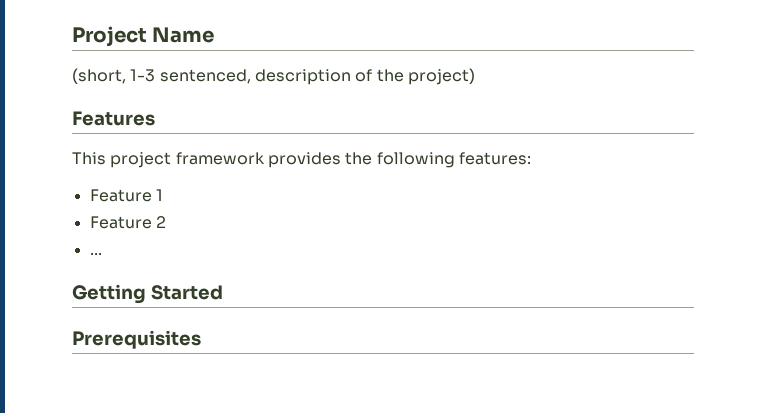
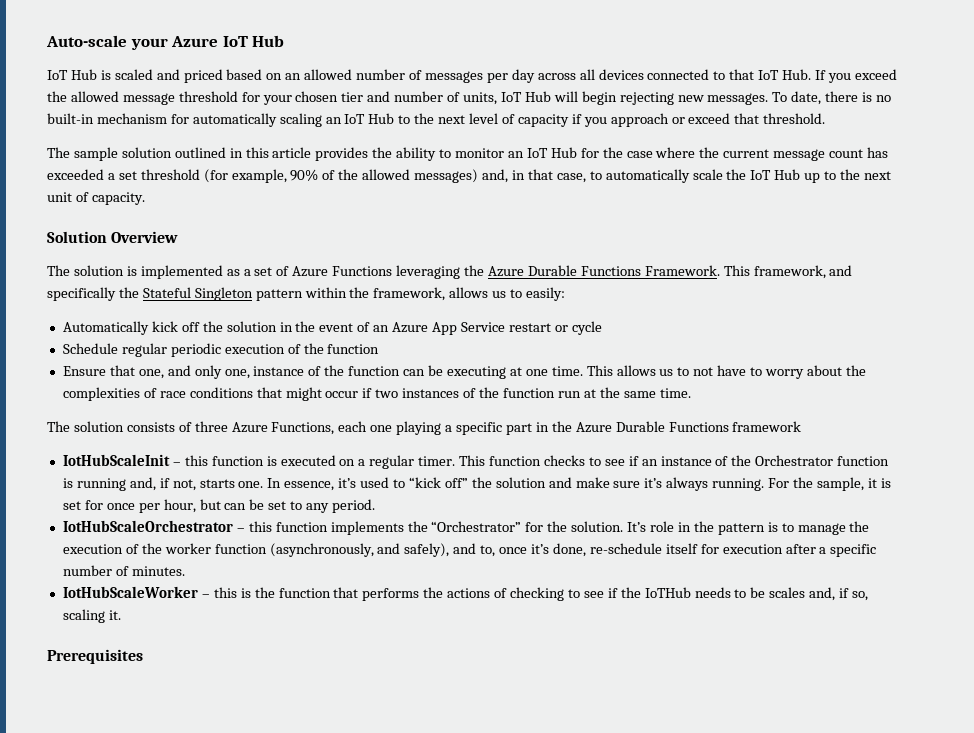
[72,26,215,47] [72,68,475,85] [72,111,155,126] [72,152,531,168] [89,189,163,202] [89,216,166,229] [89,253,102,255] [72,284,223,304] Project Name // (short, 1-3 sentenced, description of the project) // Features // This project framework provides the following features: // Feature 1 // Feature 2 // ... // Getting Started -> [46,35,285,50] [47,69,897,83] [47,91,892,105] [47,113,826,127] [47,147,889,161] [47,169,891,183] [47,192,145,205] [47,231,179,243] [47,265,853,279] [47,287,566,301] [62,321,602,335] [62,343,380,357] [62,365,866,379] [62,387,691,401] [47,421,802,435] [62,454,890,469] [62,477,891,491] [62,499,376,513] [62,520,870,535] [62,543,877,557] [62,565,185,576] [62,586,868,601] [62,609,121,623] Auto-scale your Azure IoT Hub // IoT Hub is scaled and priced based on an allowed number of messages per day across all devices connected to that IoT Hub. If you exceed the allowed message threshold for your chosen tier and number of units, IoT Hub will begin rejecting new messages. To date, there is no built-in mechanism for automatically scaling an IoT Hub to the next level of capacity if you approach or exceed that threshold. // The sample solution outlined in this article provides the ability to monitor an IoT Hub for the case where the current message count has exceeded a set threshold (for example, 90% of the allowed messages) and, in that case, to automatically scale the IoT Hub up to the next unit of capacity. // Solution Overview // The solution is implemented as a set of Azure Functions leveraging the Azure Durable Functions Framework. This framework, and specifically the Stateful Singleton pattern within the framework, allows us to easily: // Automatically kick off the solution in the event of an Azure App Service restart or cycle // Schedule regular periodic execution of the function // Ensure that one, and only one, instance of the function can be executing at one time. This allows us to not have to worry about the complexities of race conditions that might occur if two instances of the function run at the same time. // The solution consists of three Azure Functions, each one playing a specific part in the Azure Durable Functions framework // IotHubScaleInit – this function is executed on a regular timer. This function checks to see if an instance of the Orchestrator function is running and, if not, starts one. In essence, it’s used to “kick off” the solution and make sure it’s always running. For the sample, it is set for once per hour, but can be set to any period. // IotHubScaleOrchestrator – this function implements the “Orchestrator” for the solution. It’s role in the pattern is to manage the execution of the worker function (asynchronously, and safely), and to, once it’s done, re-schedule itself for execution after a specific number of minutes. // IotHubScaleWorker – this is the function that performs the actions of checking to see if the IoTHub needs to be scales and, if so, scaling it.

